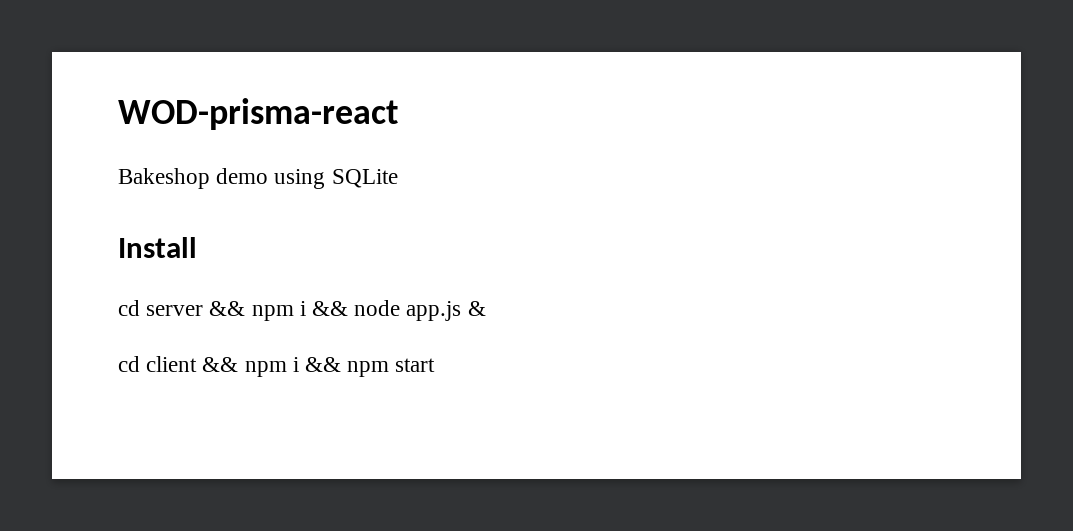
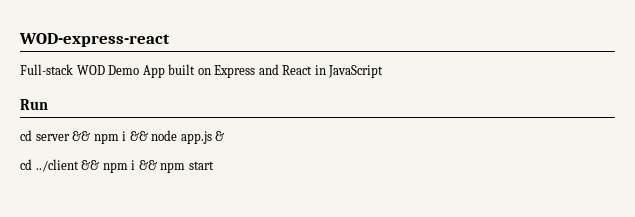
[118,98,398,130] [118,168,398,189] [118,237,197,258] WOD-prisma-react // Bakeshop demo using SQLite // Install -> [19,33,170,47] [20,64,384,78] [20,99,48,110] WOD-express-react // Full-stack WOD Demo App built on Express and React in JavaScript // Run
[146,356,198,372] client -> [35,159,79,172] ../client

